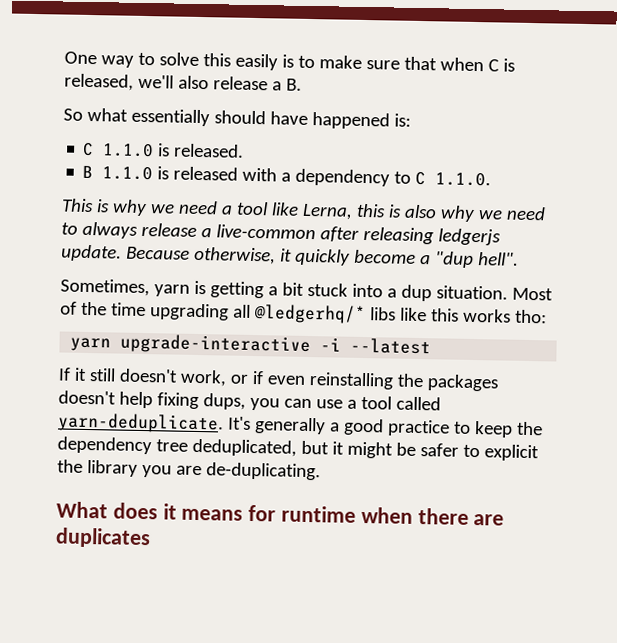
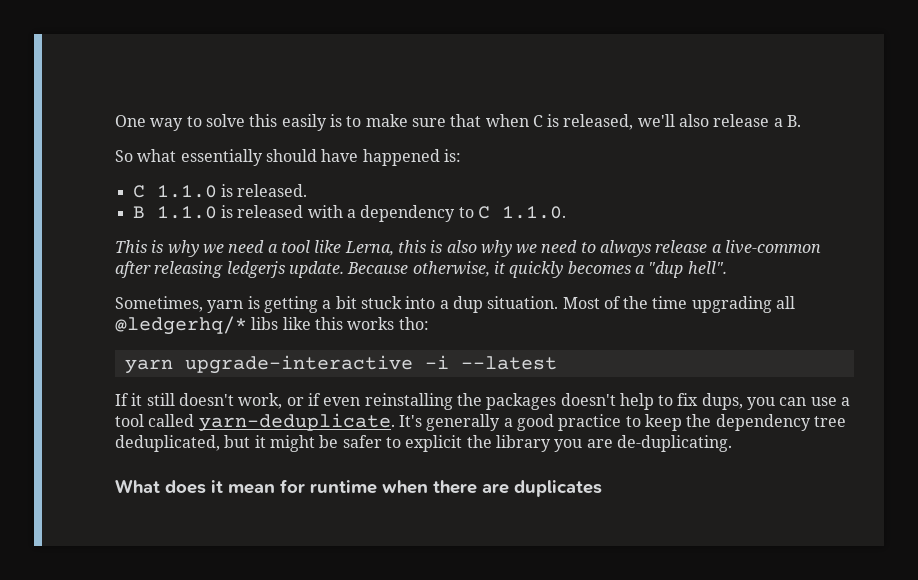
[353,249,416,264] become -> [567,261,631,274] becomes
[156,392,199,410] fixing -> [658,393,699,406] to fix
[181,508,244,521] means -> [228,483,275,494] mean

